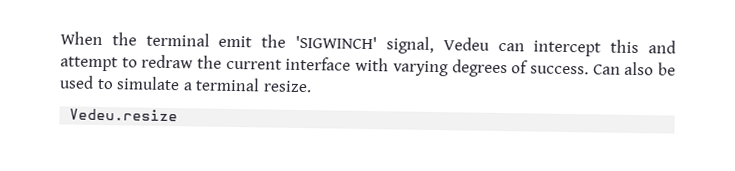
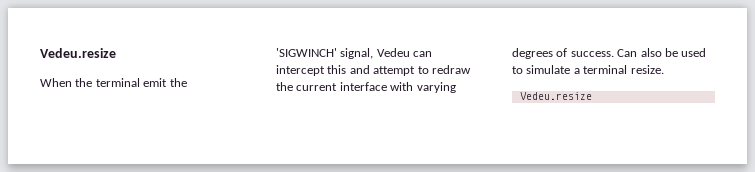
(60, 38) none -> [40,48,116,58] Vedeu.resize //

